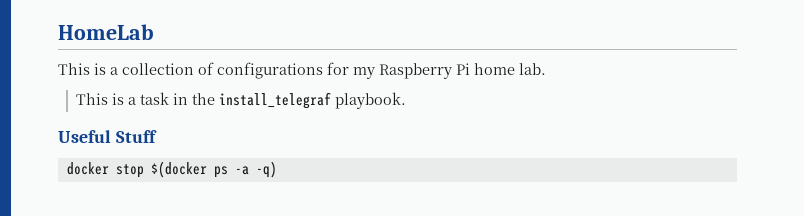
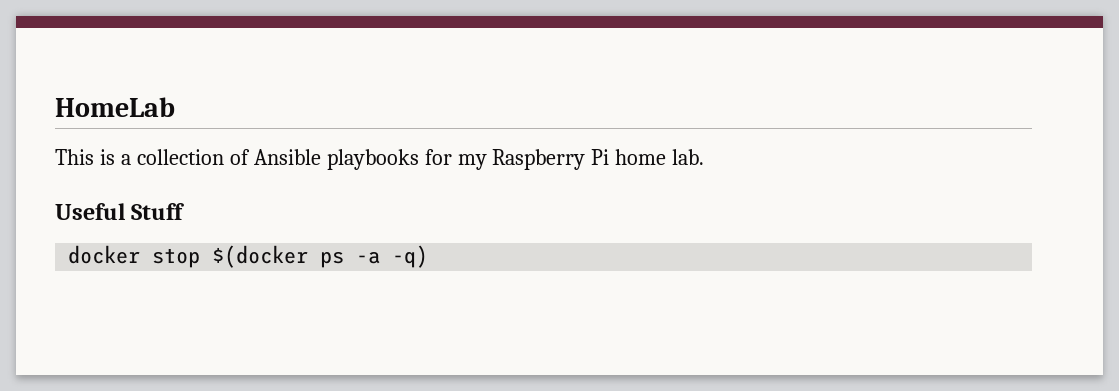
[217,62,323,79] configurations -> [253,149,419,170] Ansible playbooks
[76,92,407,109] // This is a task in the install_telegraf playbook. -> (705, 157) none

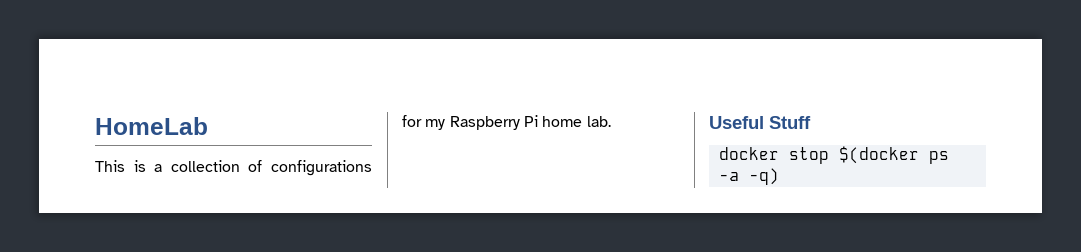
[253,149,419,170] Ansible playbooks -> [271,160,372,176] configurations

